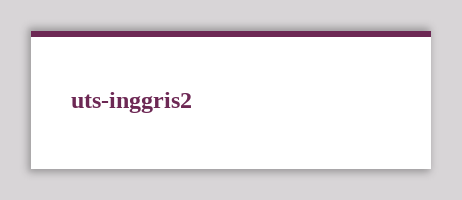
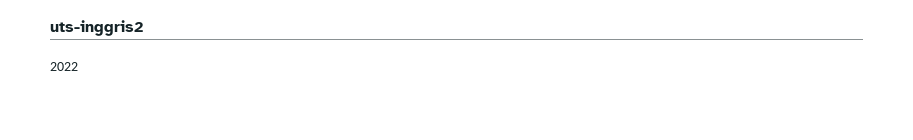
(192, 102) none -> [50,62,78,71] // 2022

